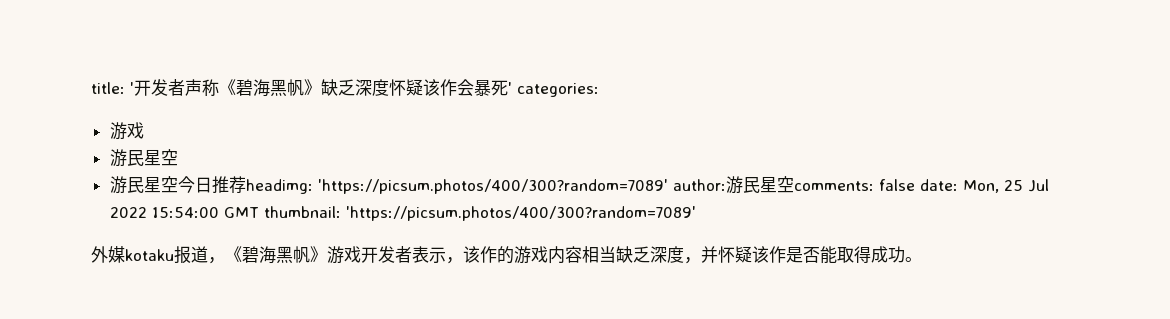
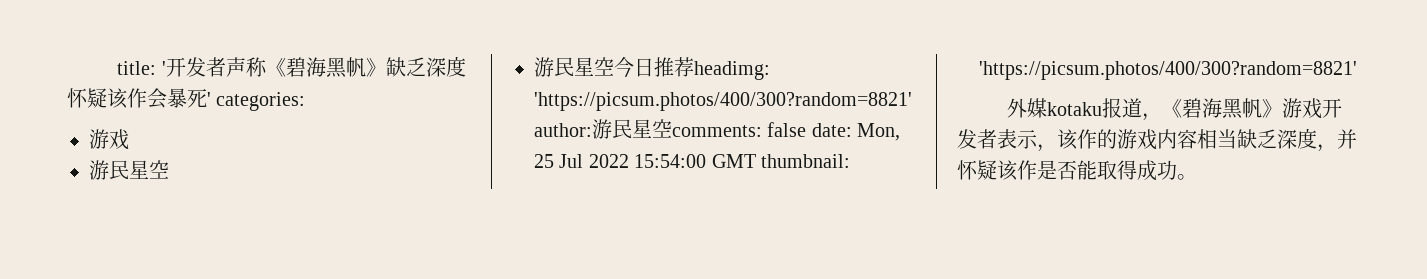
[317,179,668,194] 'https://picsum.photos/400/300?random=7089' -> [534,92,912,111] 'https://picsum.photos/400/300?random=8821'
[345,206,696,221] 'https://picsum.photos/400/300?random=7089' -> [979,61,1357,80] 'https://picsum.photos/400/300?random=8821'

